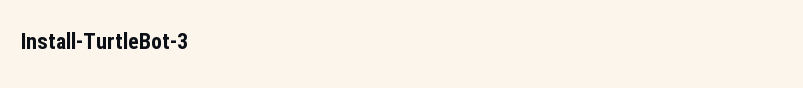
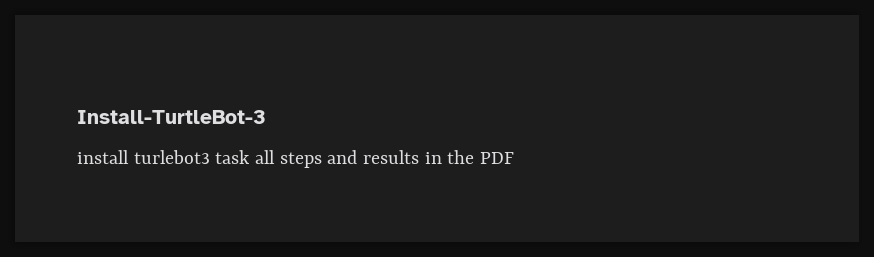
(188, 40) none -> [77,150,515,168] // install turlebot3 task all steps and results in the PDF

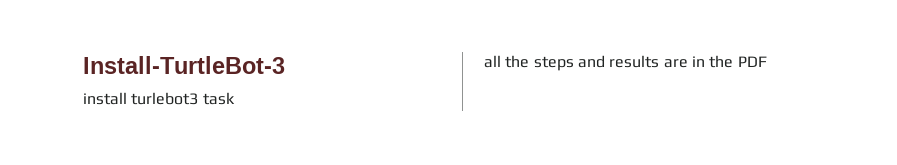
[255,150,276,164] all -> [484,55,530,68] // all the
(420, 157) none -> [663,59,688,68] are

